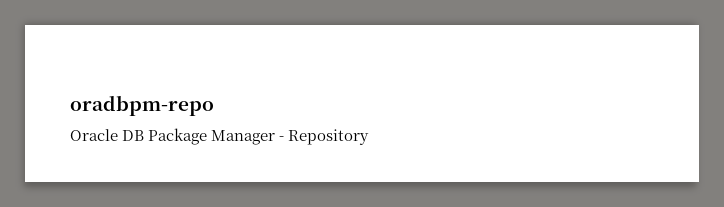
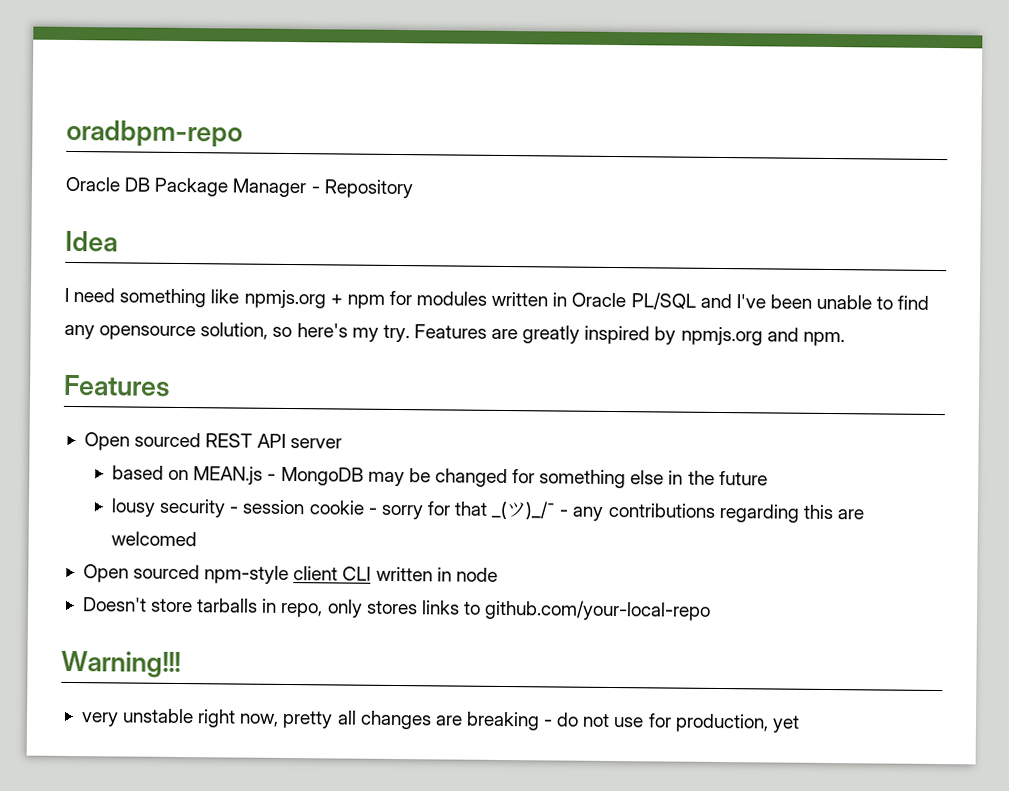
(370, 137) none -> [65,230,118,252] [64,287,930,310] [64,322,845,347] [63,374,170,397] [83,432,343,451] [111,465,768,489] [110,498,864,523] [110,531,197,547] [82,564,498,585] [81,597,712,621] [61,650,181,679] [80,708,800,733] // Idea // I need something like npmjs.org + npm for modules written in Oracle PL/SQL and I've been unable to find any opensource solution, so here's my try. Features are greatly inspired by npmjs.org and npm. // Features // Open sourced REST API server // based on MEAN.js - MongoDB may be changed for something else in the future // lousy security - session cookie - sorry for that _(ツ)_/¯ - any contributions regarding this are welcomed // Open sourced npm-style client CLI written in node // Doesn't store tarballs in repo, only stores links to github.com/your-local-repo // Warning!!! // very unstable right now, pretty all changes are breaking - do not use for production, yet

